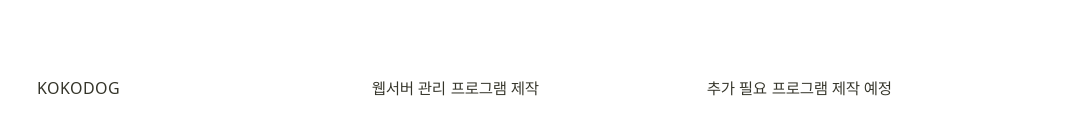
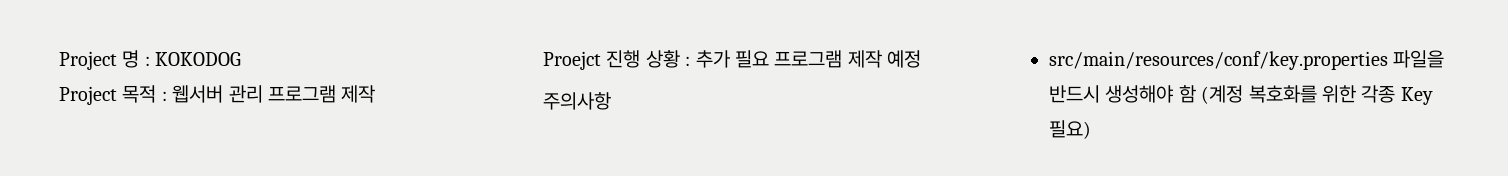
[37,82,120,94] KOKODOG // -> [59,50,242,70] [59,85,167,105] Project 명 : KOKODOG // Project 목적 :
(539, 88) none -> [543,50,691,70] Proejct 진행 상황 :
(893, 88) none -> [543,92,611,110] [1049,50,1445,70] [1049,85,1433,105] [1049,120,1091,139] // 주의사항 // src/main/resources/conf/key.properties 파일을 반드시 생성해야 함 (계정 복호화를 위한 각종 Key 필요)

